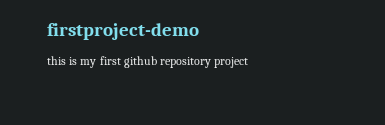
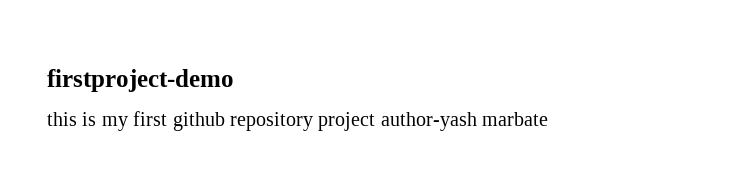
(249, 62) none -> [380,112,549,131] author-yash marbate

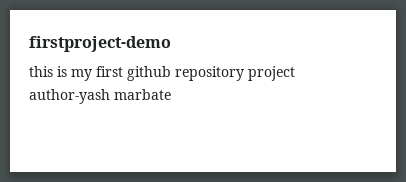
(376, 121) none -> (295, 73) //

